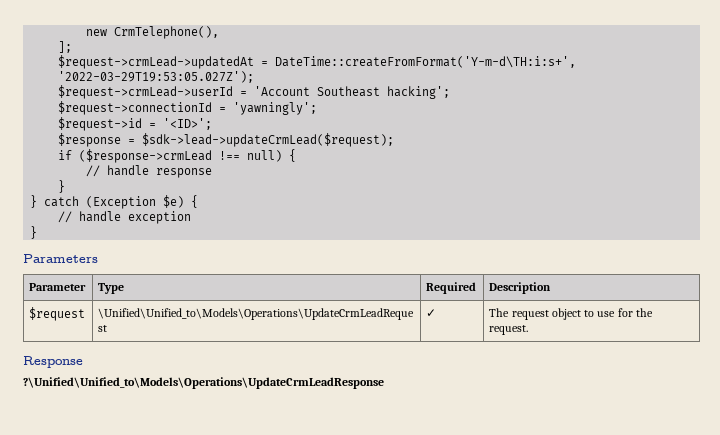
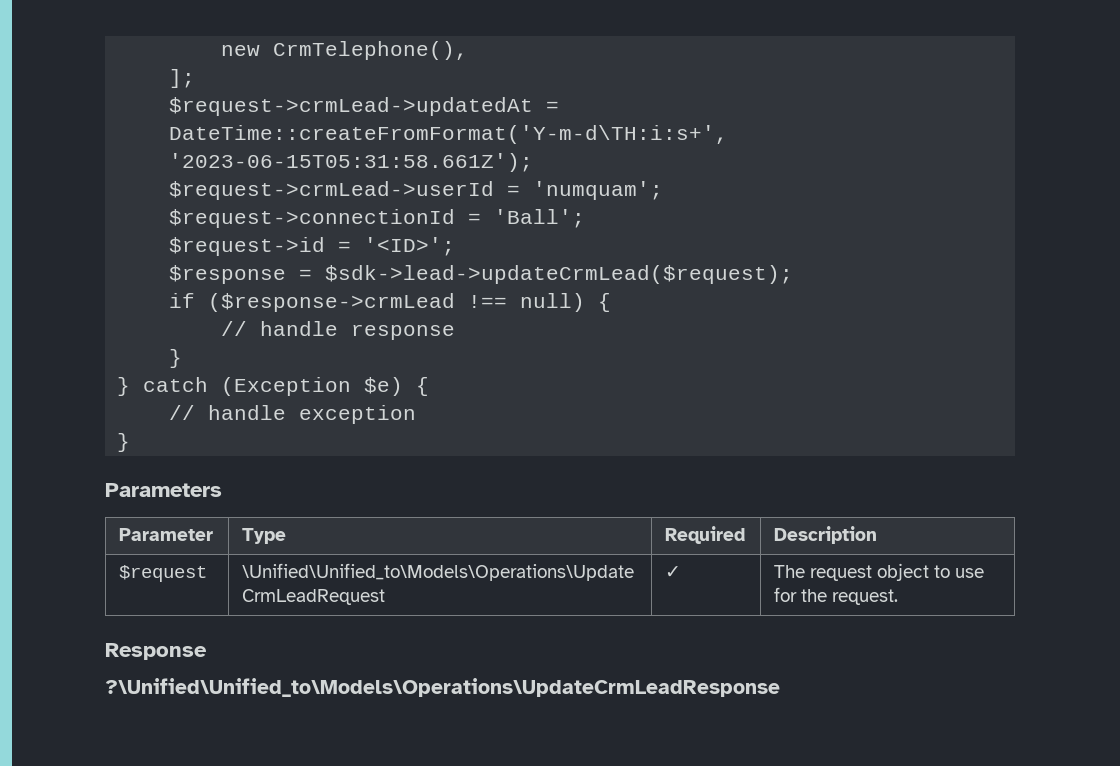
[58,71,255,83] '2022-03-29T19:53:05.027Z'); -> [169,153,534,172] '2023-06-15T05:31:58.661Z');
[254,86,451,99] 'Account Southeast hacking'; -> [533,181,664,200] 'numquam';
[233,102,318,115] 'yawningly'; -> [494,209,586,228] 'Ball';

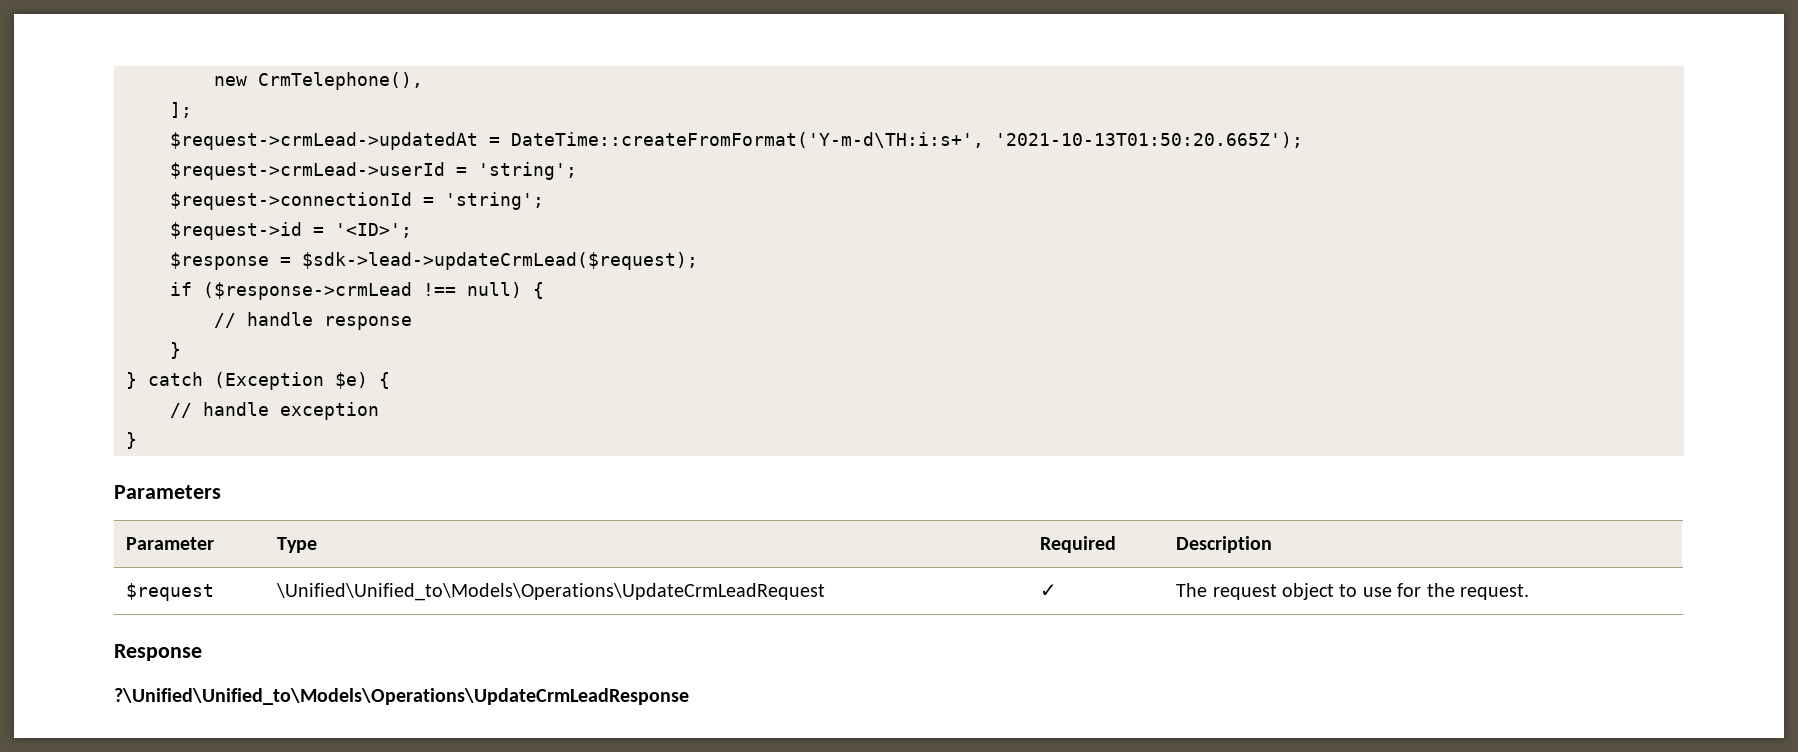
[169,153,534,172] '2023-06-15T05:31:58.661Z'); -> [995,132,1303,148] '2021-10-13T01:50:20.665Z');
[533,181,664,200] 'numquam'; -> [478,162,577,180] 'string';
[494,209,586,228] 'Ball'; -> [445,192,544,210] 'string';

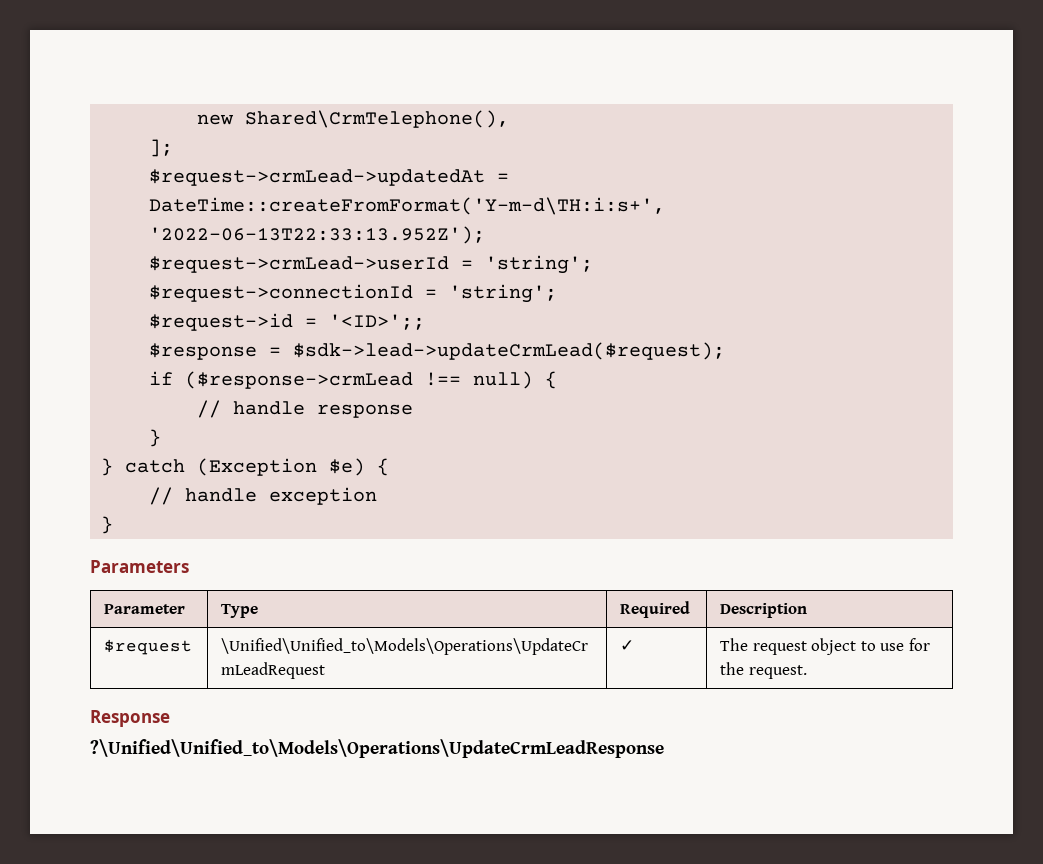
[258,72,423,90] CrmTelephone(), -> [245,110,510,128] Shared\CrmTelephone(),
[995,132,1303,148] '2021-10-13T01:50:20.665Z'); -> [149,226,486,244] '2022-06-13T22:33:13.952Z');
[335,223,412,238] '<ID>'; -> [329,314,426,330] '<ID>';;

